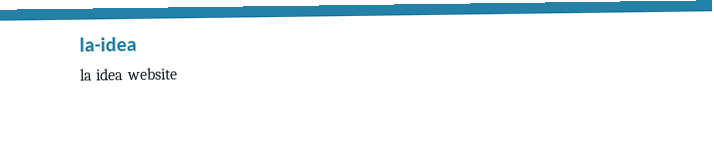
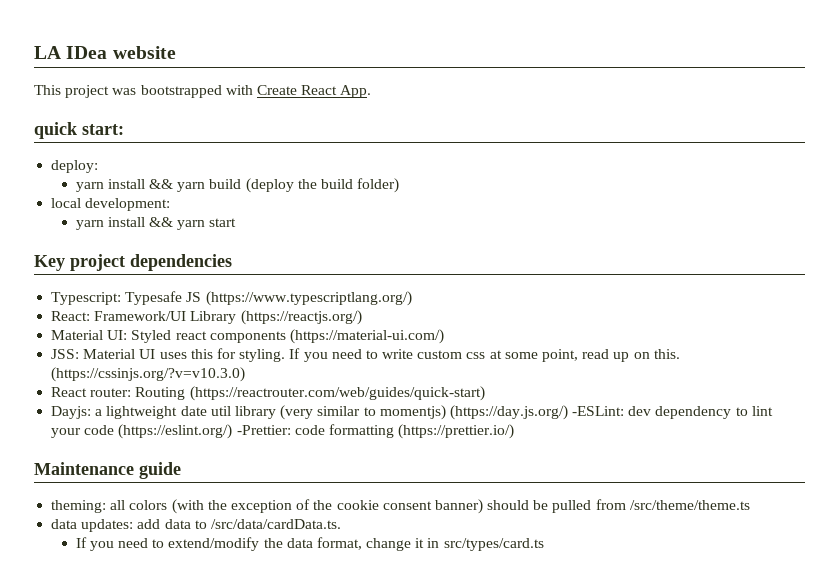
[79,36,137,52] [79,67,178,81] la-idea // la idea website -> [34,46,176,59] [34,85,372,98] [34,122,124,139] [51,160,99,173] [75,178,400,193] [51,198,171,211] [75,217,237,230] [34,254,232,271] [51,291,412,306] [51,310,362,325] [51,329,444,344] [51,348,680,362] [51,367,246,382] [51,386,485,401] [51,405,773,420] [51,424,515,439] [34,462,181,479] [51,499,750,514] [51,519,341,532] [75,537,544,551] LA IDea website // This project was bootstrapped with Create React App. // quick start: // deploy: // yarn install && yarn build (deploy the build folder) // local development: // yarn install && yarn start // Key project dependencies // Typescript: Typesafe JS (https://www.typescriptlang.org/) // React: Framework/UI Library (https://reactjs.org/) // Material UI: Styled react components (https://material-ui.com/) // JSS: Material UI uses this for styling. If you need to write custom css at some point, read up on this. (https://cssinjs.org/?v=v10.3.0) // React router: Routing (https://reactrouter.com/web/guides/quick-start) // Dayjs: a lightweight date util library (very similar to momentjs) (https://day.js.org/) -ESLint: dev dependency to lint your code (https://eslint.org/) -Prettier: code formatting (https://prettier.io/) // Maintenance guide // theming: all colors (with the exception of the cookie consent banner) should be pulled from /src/theme/theme.ts // data updates: add data to /src/data/cardData.ts. // If you need to extend/modify the data format, change it in src/types/card.ts

